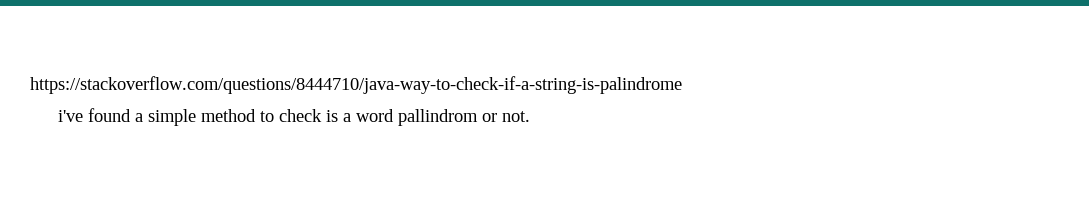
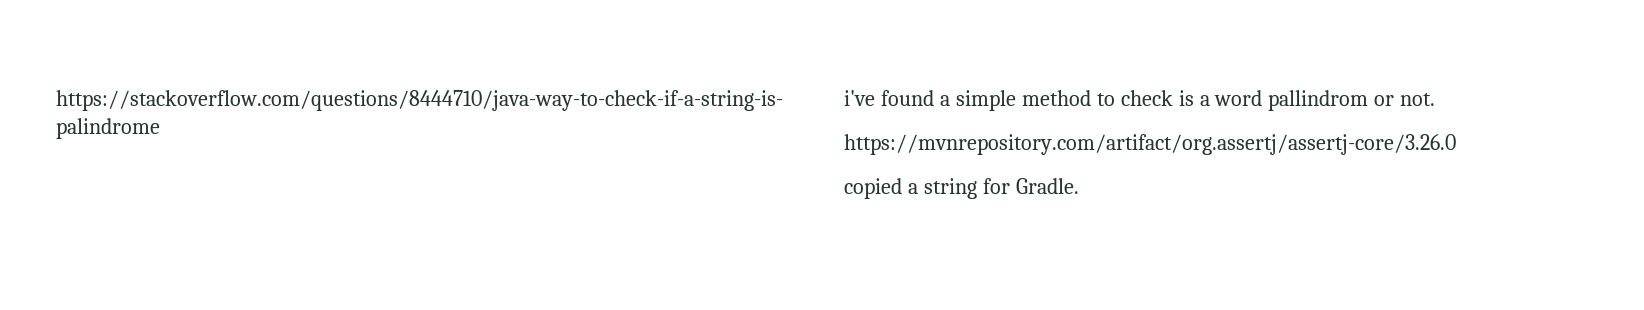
(530, 116) none -> [844,134,1456,155] [844,178,1079,199] // https://mvnrepository.com/artifact/org.assertj/assertj-core/3.26.0 // copied a string for Gradle.

